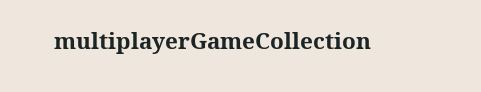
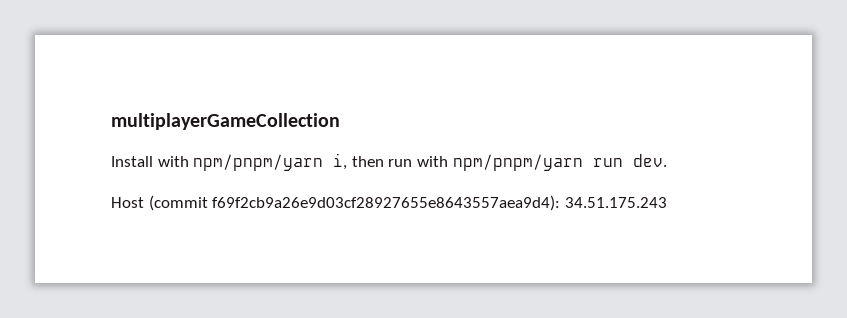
(371, 43) none -> [111,153,667,171] [111,195,667,211] // Install with npm/pnpm/yarn i, then run with npm/pnpm/yarn run dev. // Host (commit f69f2cb9a26e9d03cf28927655e8643557aea9d4): 34.51.175.243

